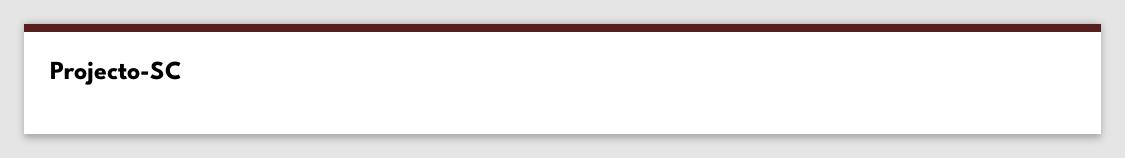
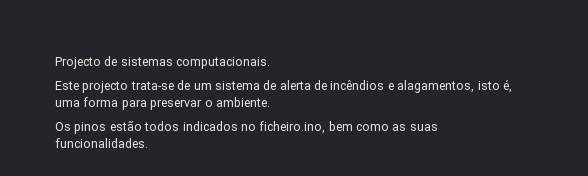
[50,61,182,85] Projecto-SC -> [55,56,271,69] [55,79,512,93] [55,97,270,110] [55,121,438,134] [55,138,148,148] Projecto de sistemas computacionais. // Este projecto trata-se de um sistema de alerta de incêndios e alagamentos, isto é, uma forma para preservar o ambiente. // Os pinos estão todos indicados no ficheiro.ino, bem como as suas funcionalidades.

